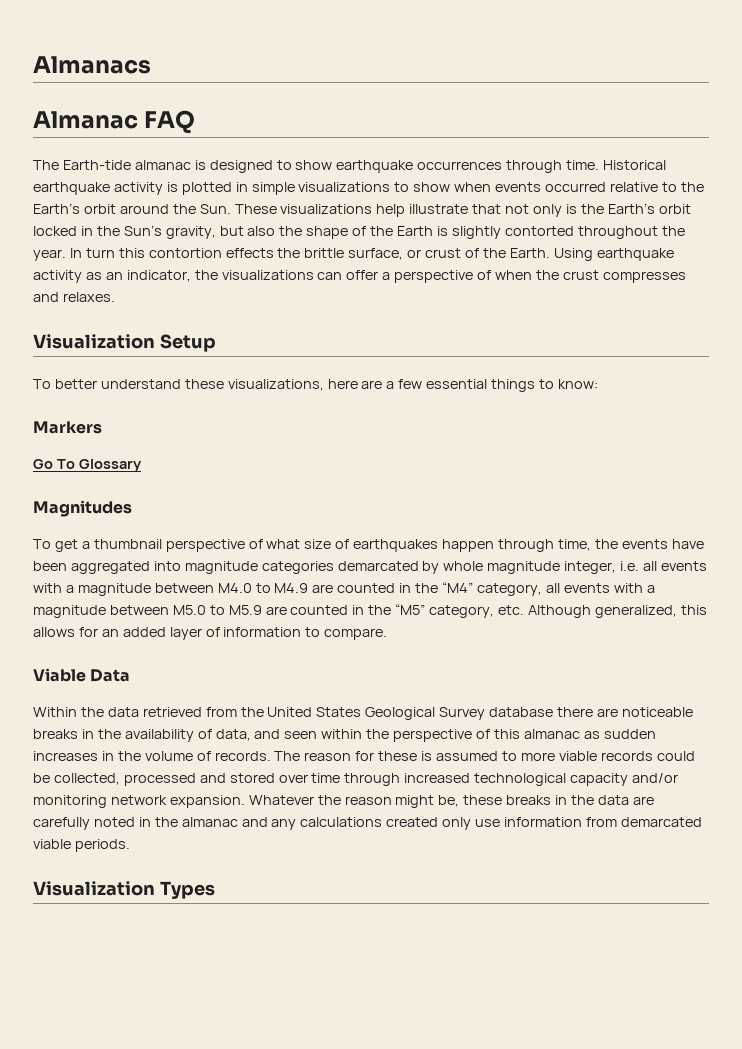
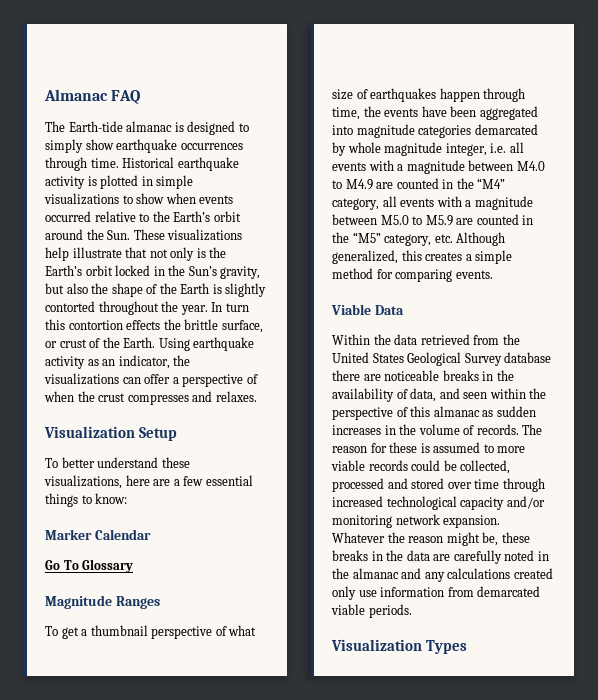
[33,56,151,74] Almanacs // -> (44, 95) none
(292, 165) none -> [45,139,83,153] simply
[33,421,102,434] Markers -> [45,529,151,540] Marker Calendar
[33,500,132,517] Magnitudes -> [45,595,160,609] Magnitude Ranges
[33,627,388,640] allows for an added layer of information to compare. -> [425,250,513,264] [332,268,493,282] creates a simple method for comparing events.

